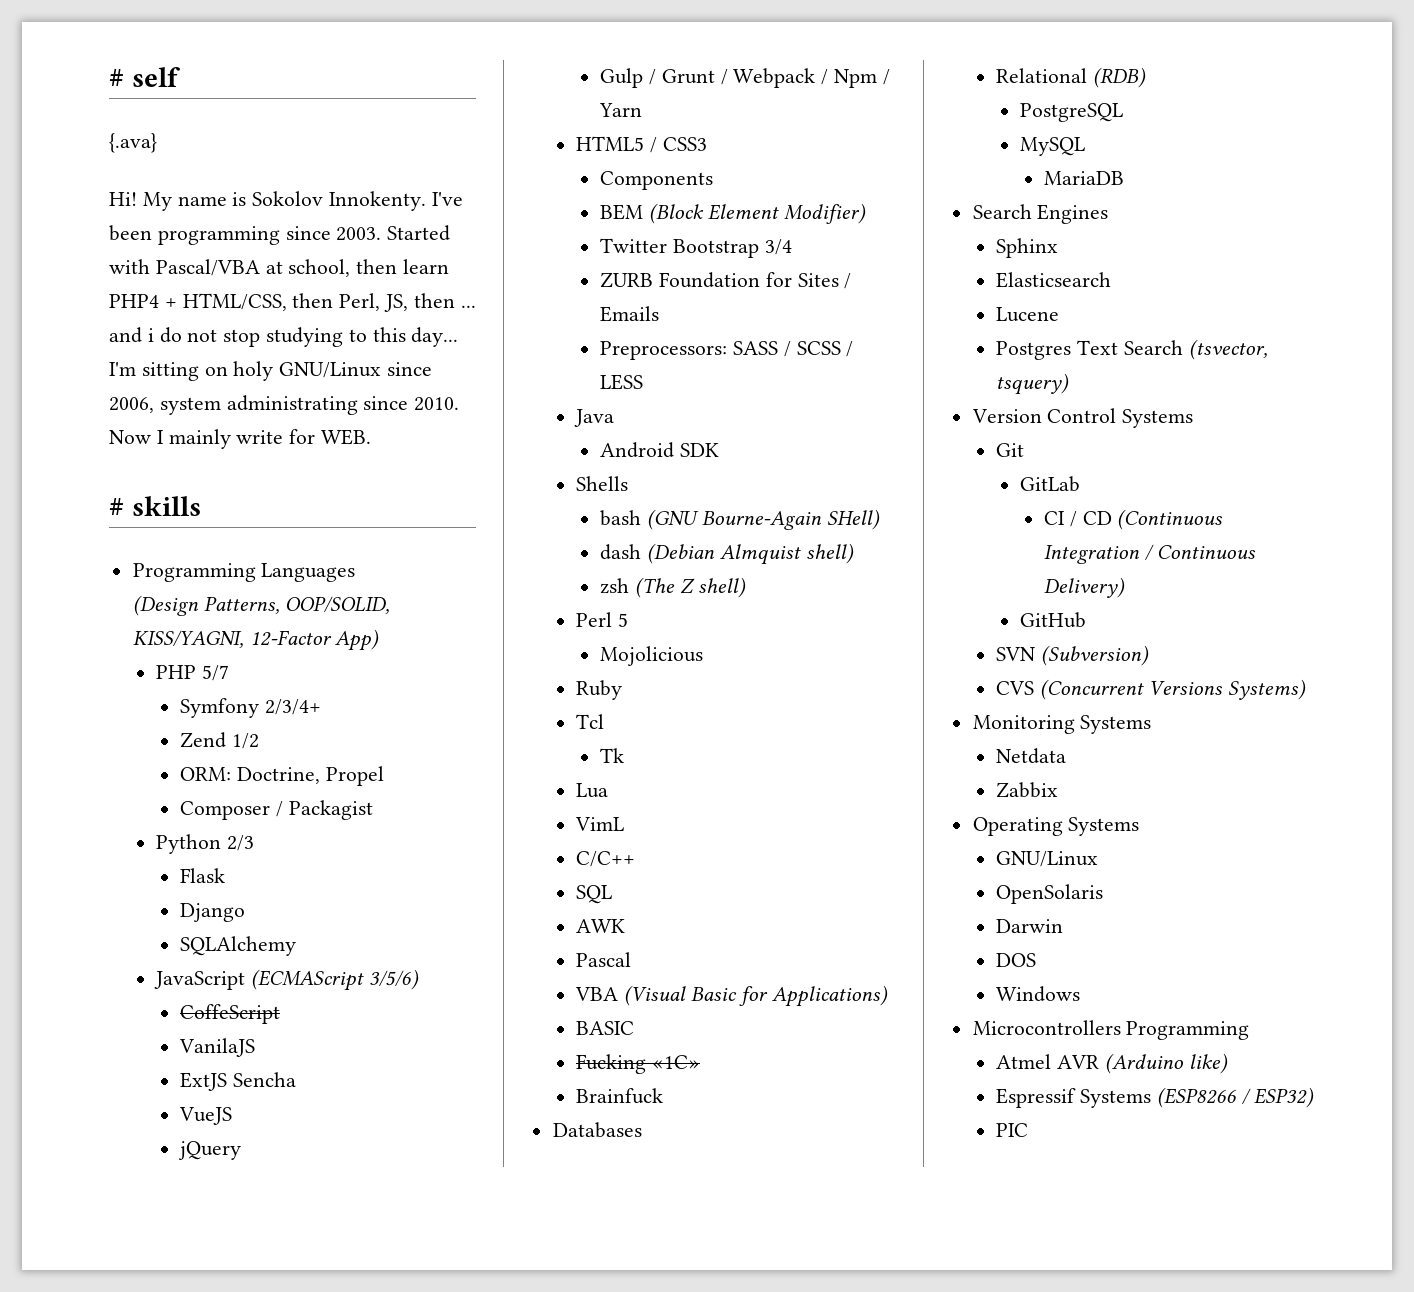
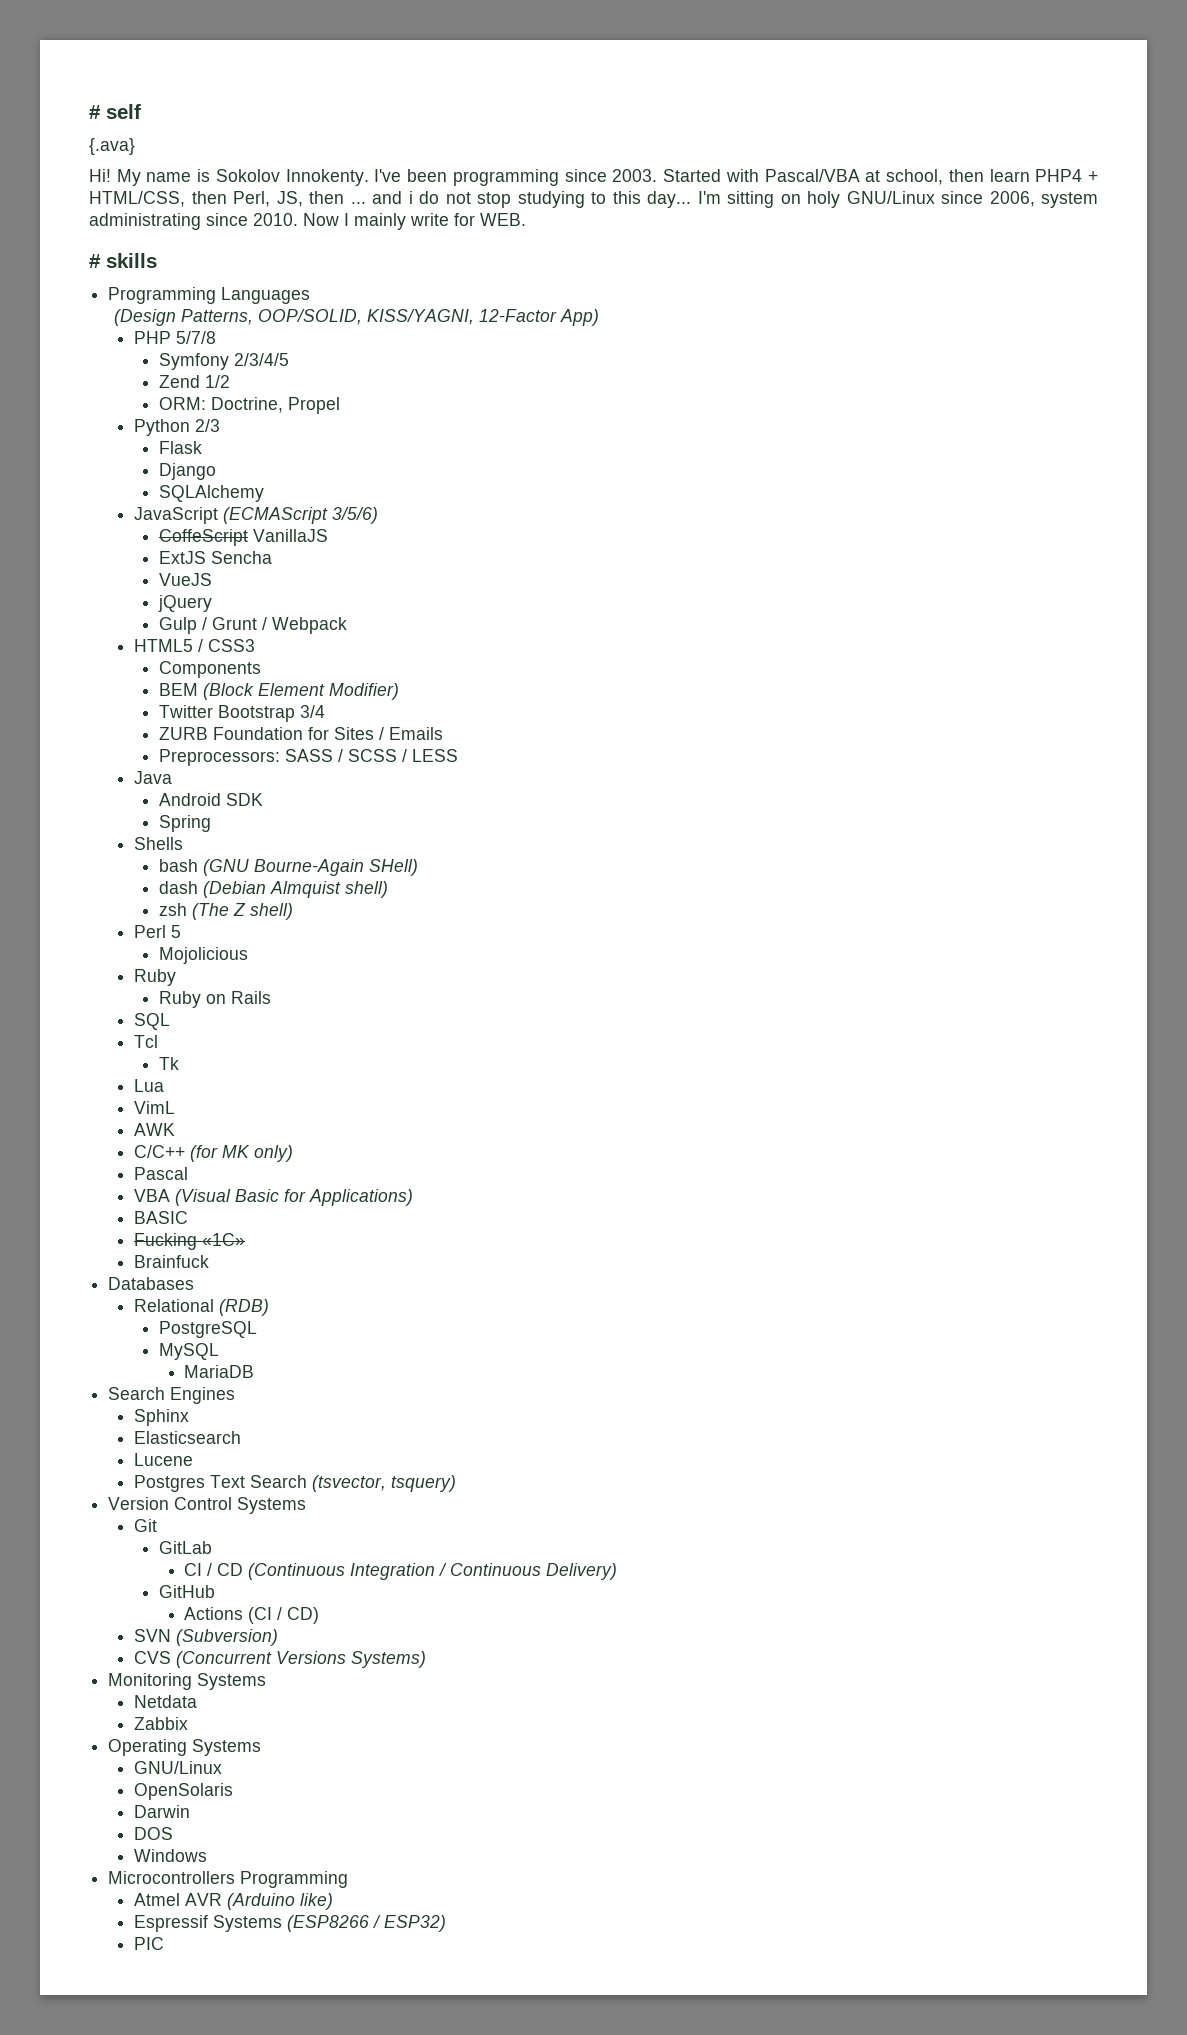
[202,665,230,681] 5/7 -> [175,331,216,344] 5/7/8
[264,699,321,715] 2/3/4+ -> [233,353,289,366] 2/3/4/5
[180,800,373,820] // Composer / Packagist -> (340, 405) none
[179,1038,256,1057] // VanilaJS -> [252,529,328,542] VanillaJS
[821,69,890,88] [599,103,643,117] / Npm / Yarn -> (347, 625) none
(719, 450) none -> [158,815,211,832] // Spring
(623, 690) none -> [158,991,271,1008] [133,1013,170,1030] // Ruby on Rails // SQL
(625, 824) none -> [133,1123,175,1136] // AWK
[576,885,613,904] [576,919,626,933] // SQL // AWK -> [189,1145,293,1162] (for MK only)
(1087, 620) none -> [184,1607,320,1624] // Actions (CI / CD)

